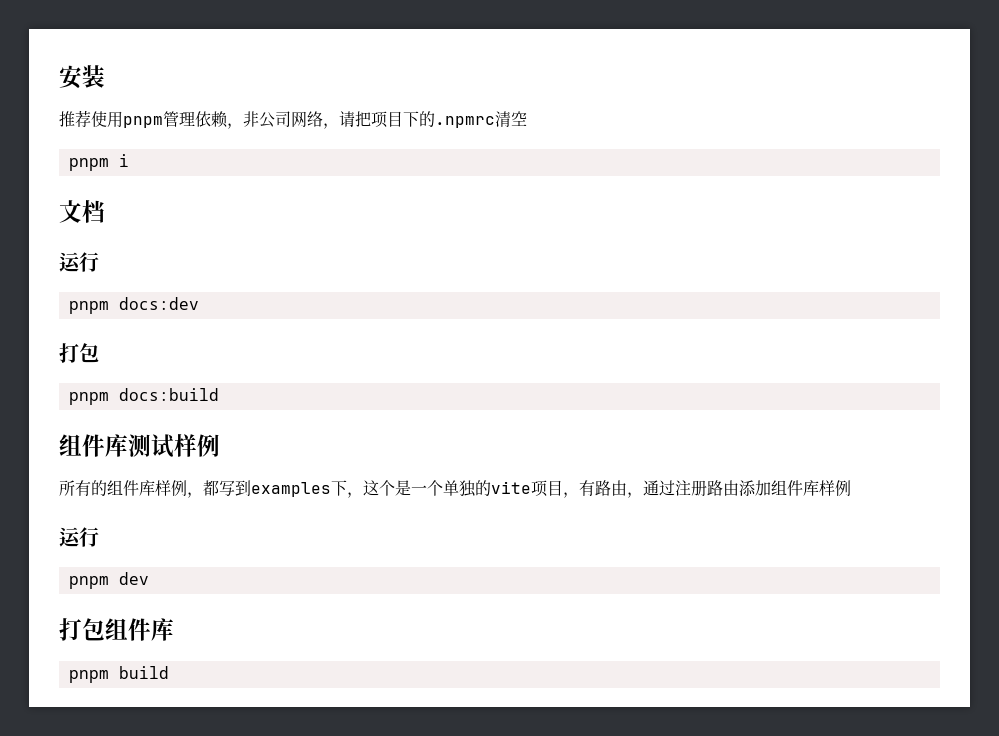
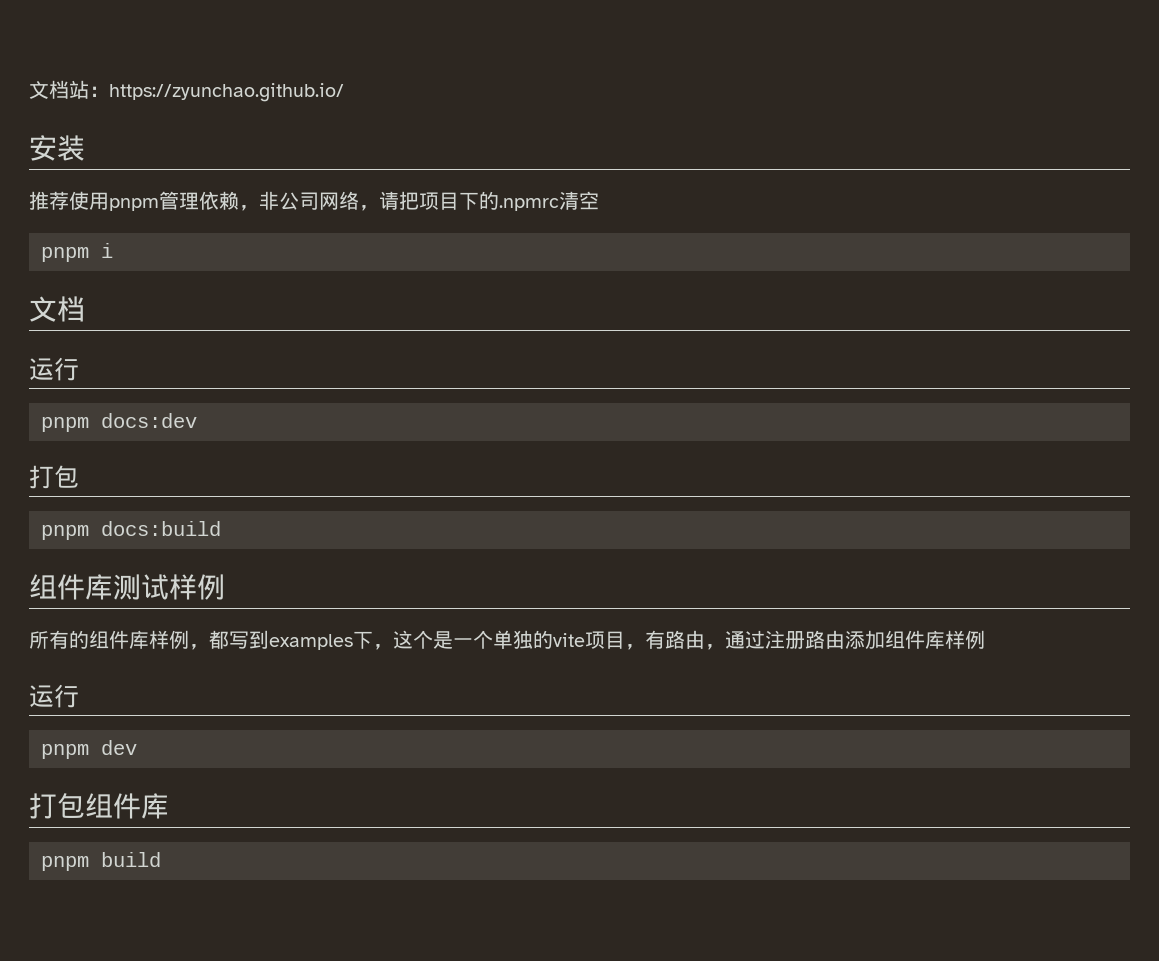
(59, 77) none -> [29,80,344,102] 文档站：https://zyunchao.github.io/ //

